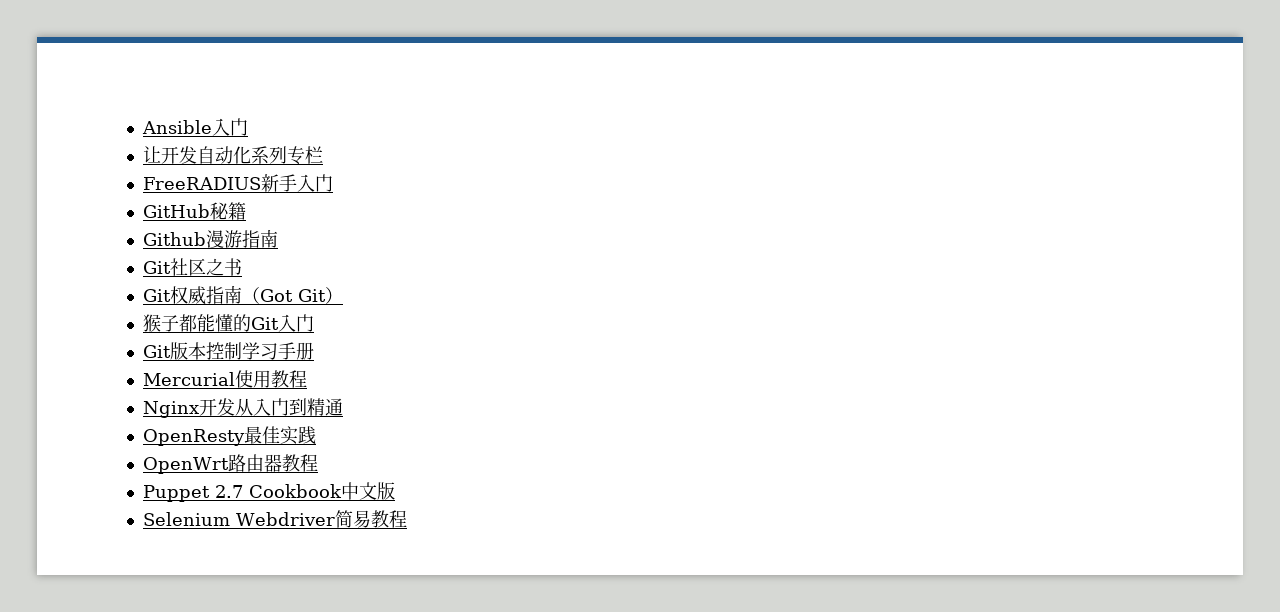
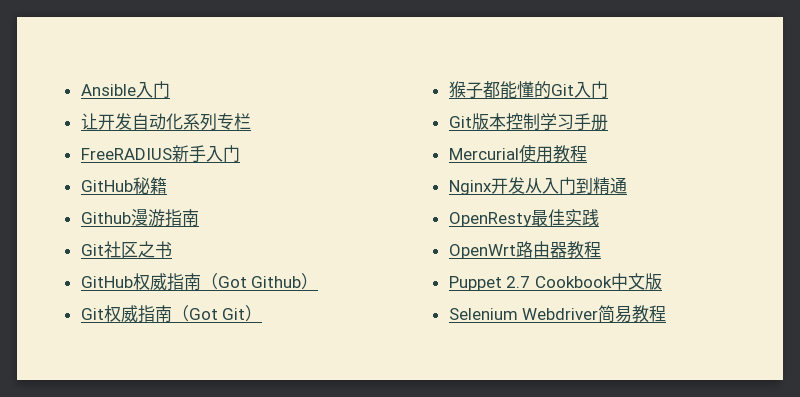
(242, 267) none -> [80,273,319,291] // GitHub权威指南（Got Github）

